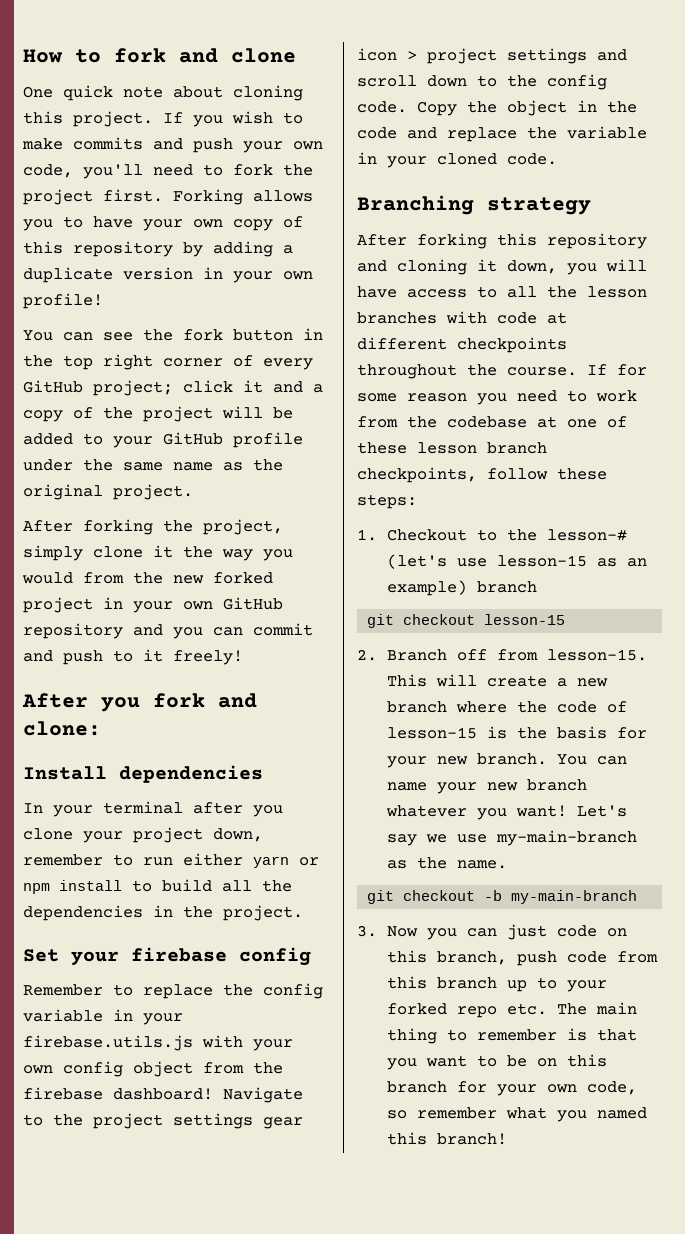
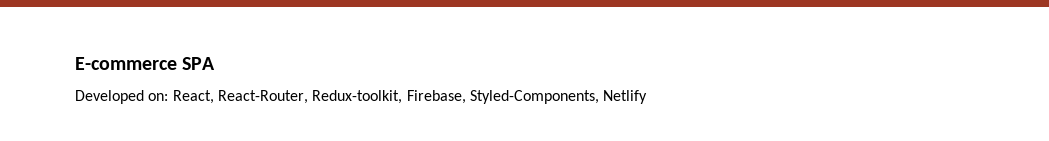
[23,48,296,63] [23,85,303,101] [23,111,303,127] [22,137,323,153] [23,164,313,179] [23,189,313,205] [23,216,303,231] [23,241,293,257] [23,267,313,283] [23,293,103,309] [23,328,323,341] [23,354,313,370] [23,380,323,396] [23,406,293,422] [23,432,303,448] [23,459,283,471] [23,484,193,500] [23,519,283,535] [23,545,293,561] [22,572,273,584] [23,597,283,613] [23,623,313,639] [23,649,243,665] [22,693,257,712] [23,721,101,736] [23,765,263,783] [23,801,283,817] [23,827,263,843] [23,853,319,868] [23,879,292,894] [23,905,303,921] [23,947,311,966] [23,983,323,999] [23,1009,183,1025] [23,1035,293,1051] [23,1061,283,1077] [23,1087,303,1103] [23,1113,303,1129] [357,48,627,64] [357,74,607,90] [357,100,637,116] [357,126,647,142] [357,152,557,168] [357,195,591,215] [357,233,647,249] [357,259,647,275] [357,286,647,298] [357,311,567,324] [357,337,567,353] [357,364,647,379] [357,390,637,405] [357,416,627,428] [357,442,547,454] [357,467,607,483] [357,494,417,509] [357,529,628,541] [387,554,648,569] [387,580,538,596] [367,614,566,628] [357,649,648,661] [387,674,609,687] [387,701,628,713] [387,726,648,739] [387,753,628,768] [387,779,588,794] [386,805,628,820] [387,830,638,846] [387,857,508,869] [367,890,638,904] [357,924,628,940] [387,950,659,966] [387,976,608,992] [387,1002,638,1018] [387,1028,638,1044] [387,1054,608,1070] [387,1081,638,1096] [387,1107,648,1122] [387,1132,508,1145] How to fork and clone // One quick note about cloning this project. If you wish to make commits and push your own code, you'll need to fork the project first. Forking allows you to have your own copy of this repository by adding a duplicate version in your own profile! // You can see the fork button in the top right corner of every GitHub project; click it and a copy of the project will be added to your GitHub profile under the same name as the original project. // After forking the project, simply clone it the way you would from the new forked project in your own GitHub repository and you can commit and push to it freely! // After you fork and clone: // Install dependencies // In your terminal after you clone your project down, remember to run either yarn or npm install to build all the dependencies in the project. // Set your firebase config // Remember to replace the config variable in your firebase.utils.js with your own config object from the firebase dashboard! Navigate to the project settings gear icon > project settings and scroll down to the config code. Copy the object in the code and replace the variable in your cloned code. // Branching strategy // After forking this repository and cloning it down, you will have access to all the lesson branches with code at different checkpoints throughout the course. If for some reason you need to work from the codebase at one of these lesson branch checkpoints, follow these steps: // 1. Checkout to the lesson-# (let's use lesson-15 as an example) branch // git checkout lesson-15 // 2. Branch off from lesson-15. This will create a new branch where the code of lesson-15 is the basis for your new branch. You can name your new branch whatever you want! Let's say we use my-main-branch as the name. // git checkout -b my-main-branch // 3. Now you can just code on this branch, push code from this branch up to your forked repo etc. The main thing to remember is that you want to be on this branch for your own code, so remember what you named this branch! -> [75,57,216,70] [75,90,648,104] E-commerce SPA // Developed on: React, React-Router, Redux-toolkit, Firebase, Styled-Components, Netlify

